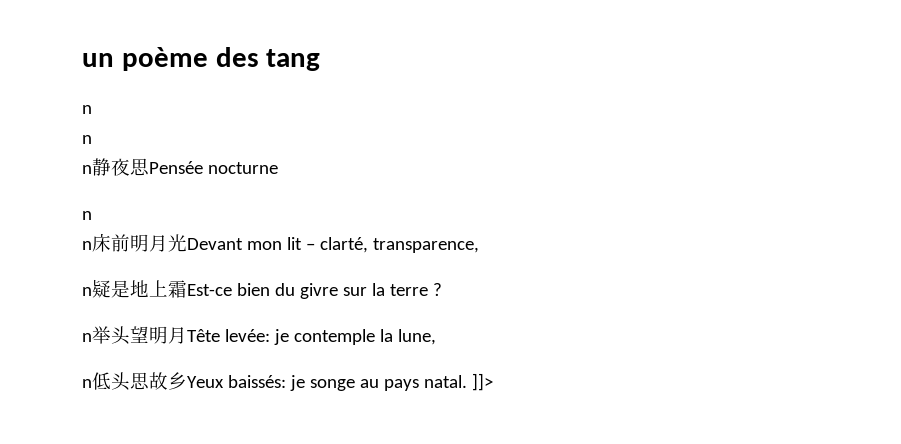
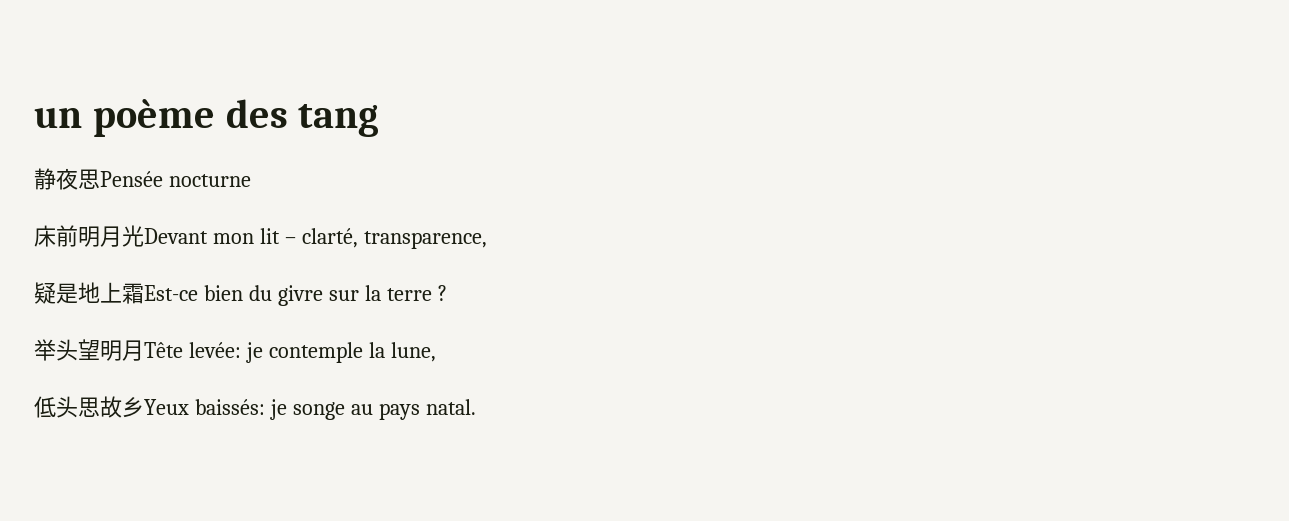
[82,105,92,114] [82,135,92,144] [82,165,92,174] n // n // n -> (379, 120) none
[82,211,92,220] [82,241,92,250] n // n -> (251, 180) none
[82,287,92,296] n -> (487, 240) none
[82,333,92,342] n -> (447, 293) none
[82,379,92,388] n -> (436, 352) none
[471,373,493,391] ]]> -> (476, 407) none

